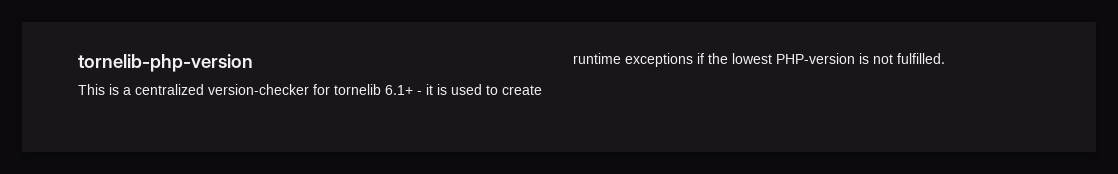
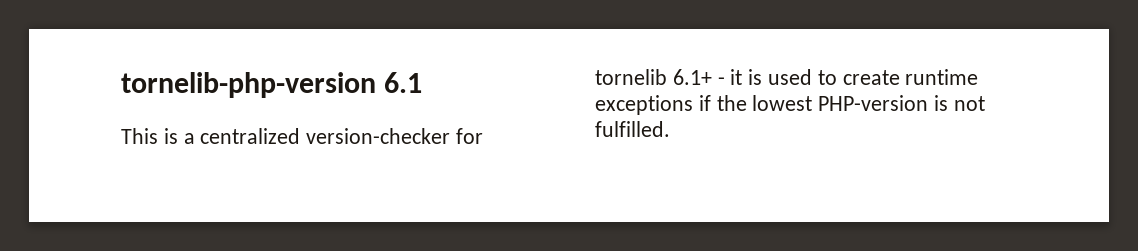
(253, 63) none -> [384,72,423,93] 6.1

